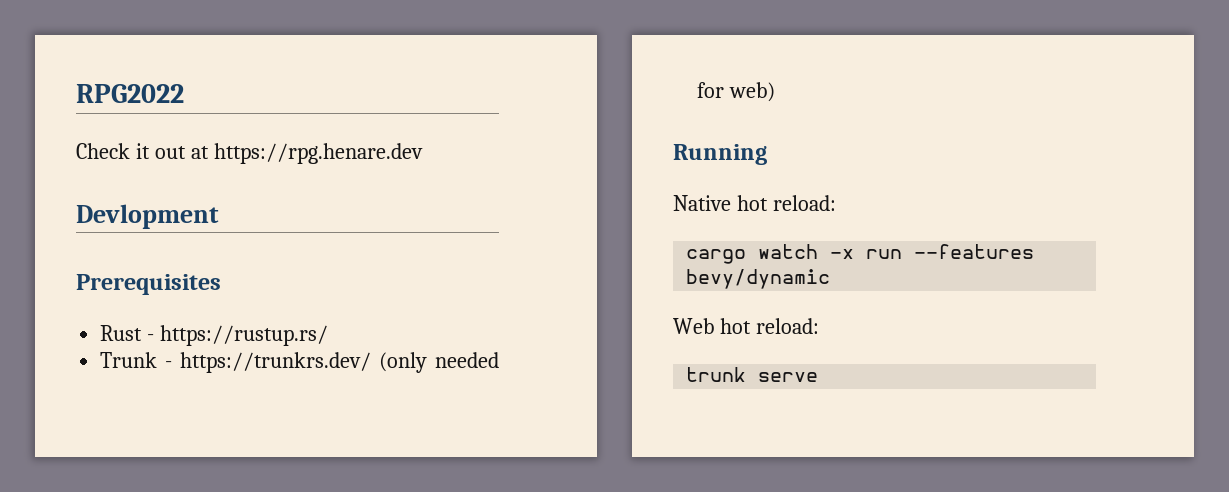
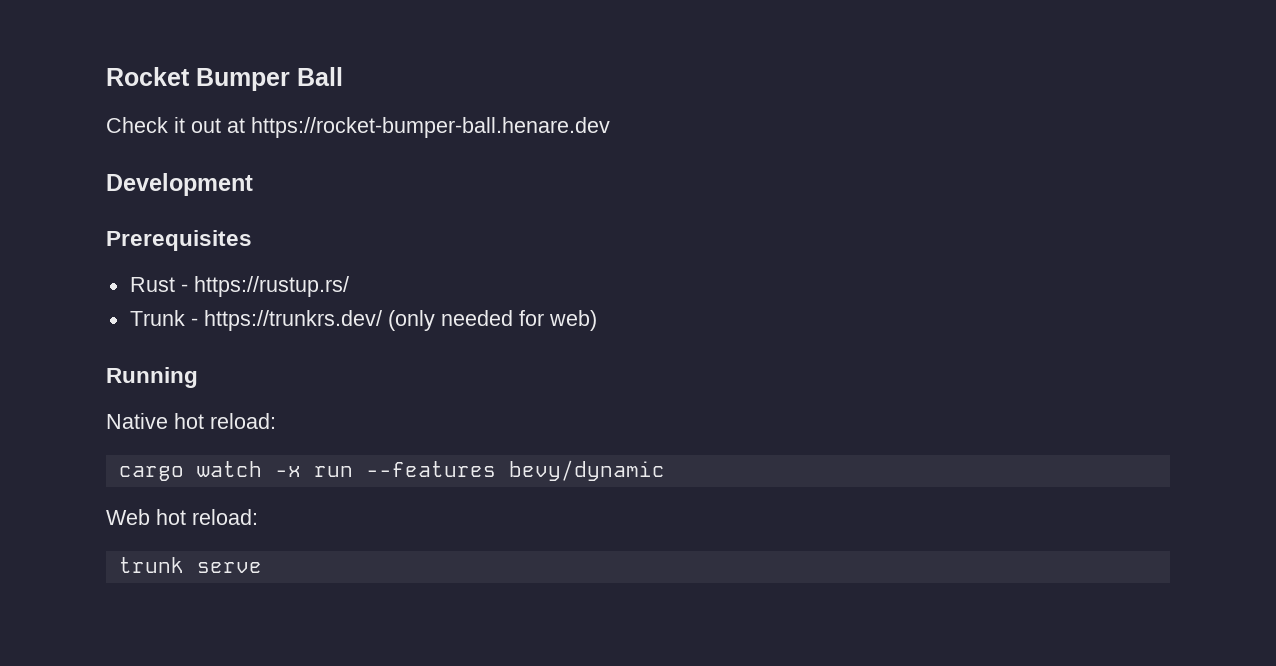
[76,84,184,103] RPG2022 -> [106,67,343,91] Rocket Bumper Ball
[213,143,423,164] [76,204,219,229] https://rpg.henare.dev // Devlopment -> [251,117,610,138] [106,173,253,196] https://rocket-bumper-ball.henare.dev // Development

